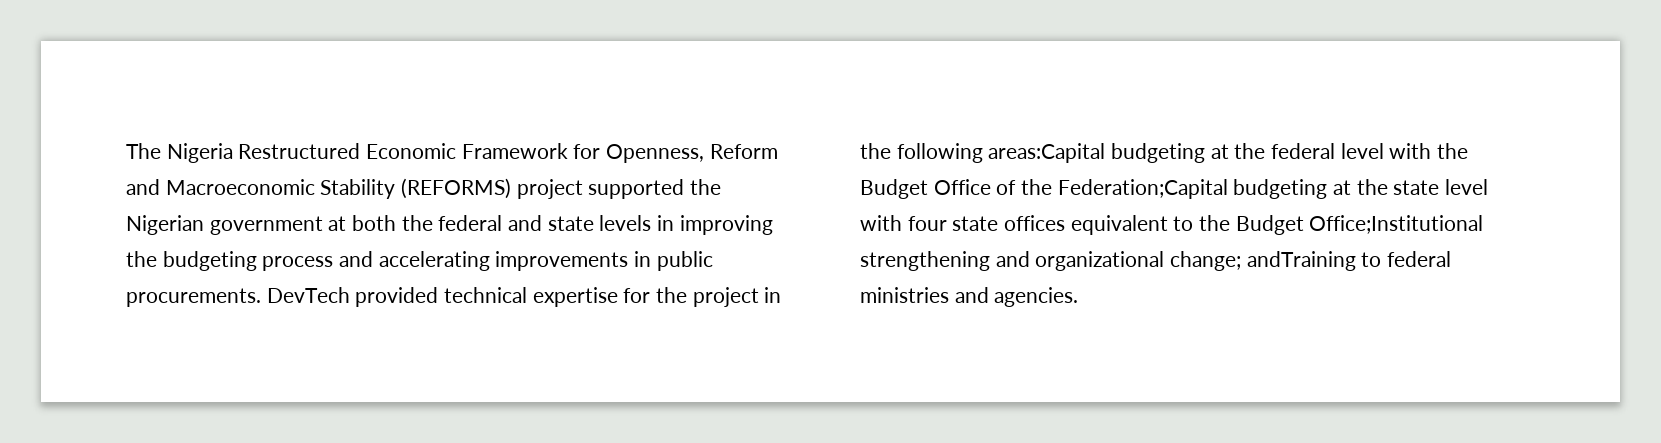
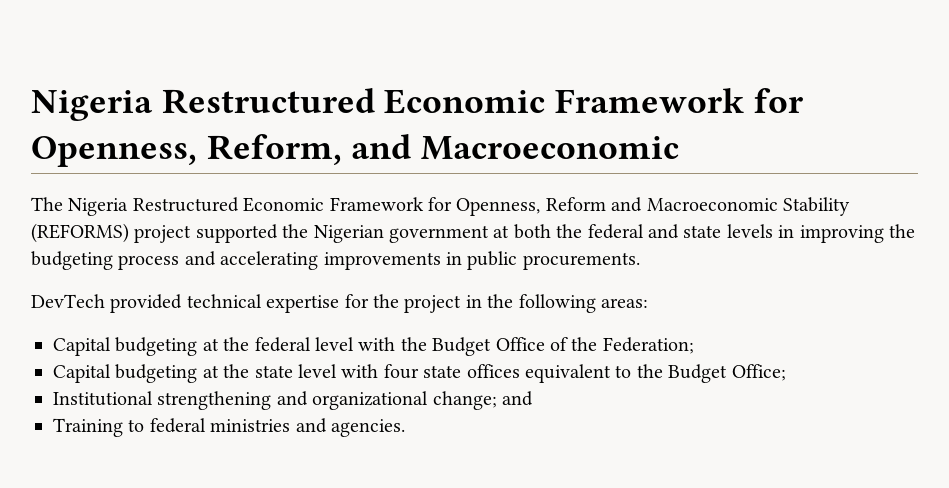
(126, 151) none -> [31,88,803,121] [31,134,680,167] Nigeria Restructured Economic Framework for Openness, Reform, and Macroeconomic //
(261, 297) none -> (640, 261) //
[988,143,1106,163] areas:Capital -> [600,298,648,308] [53,337,111,356] areas: // Capital
[1057,179,1228,199] Federation;Capital -> [602,337,694,354] [53,364,111,383] Federation; // Capital
[1309,215,1484,234] Office;Institutional -> [731,364,786,381] [53,391,153,406] Office; // Institutional
[1246,251,1356,271] andTraining -> [501,391,533,406] [53,418,123,437] and // Training

